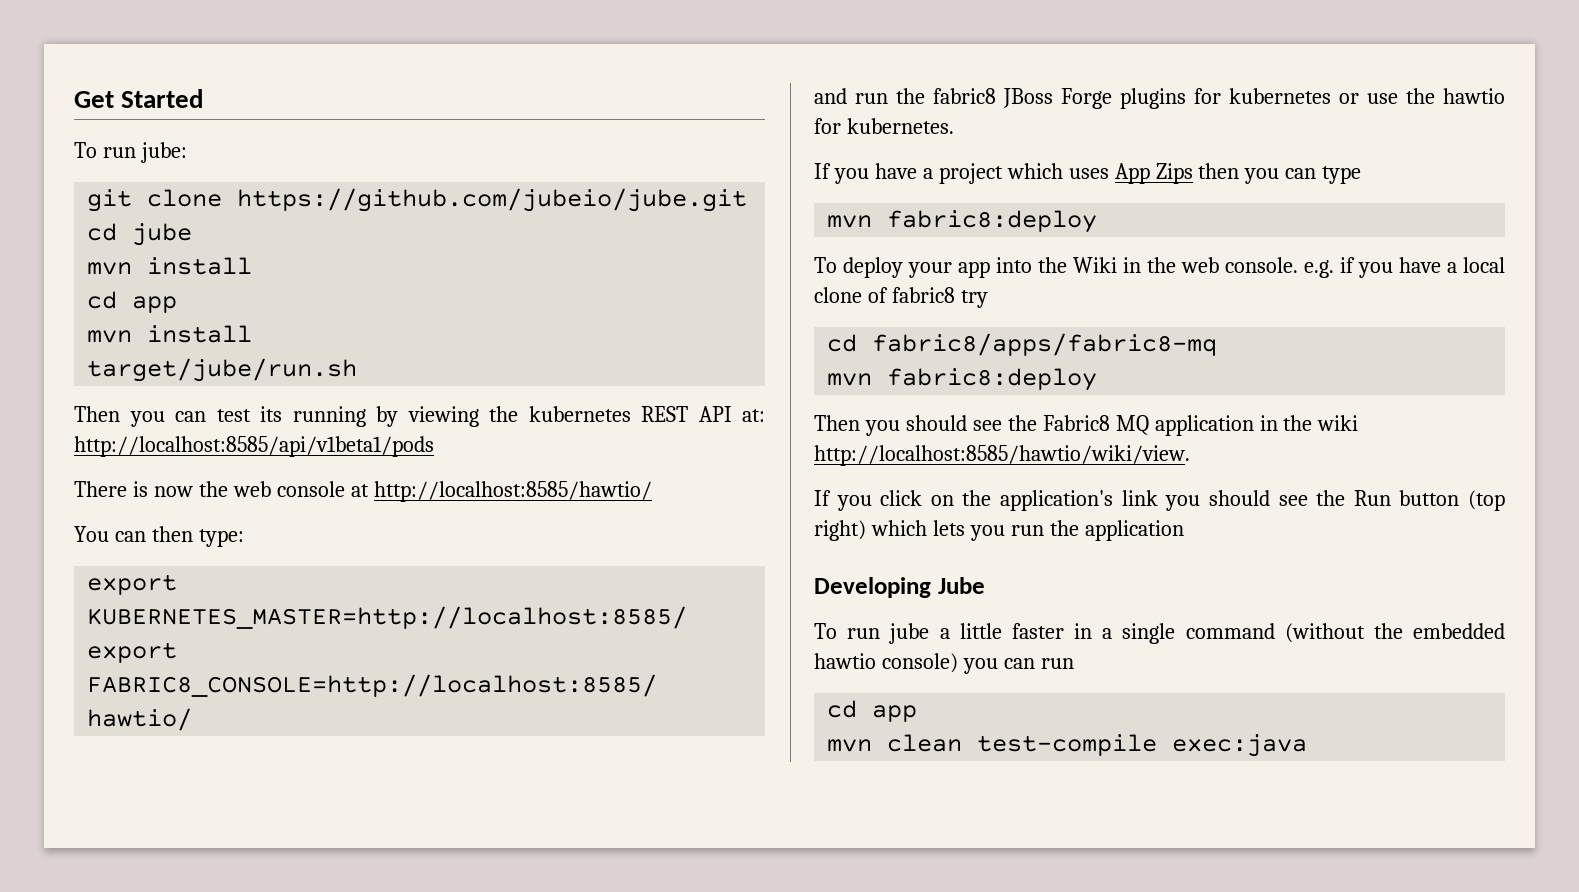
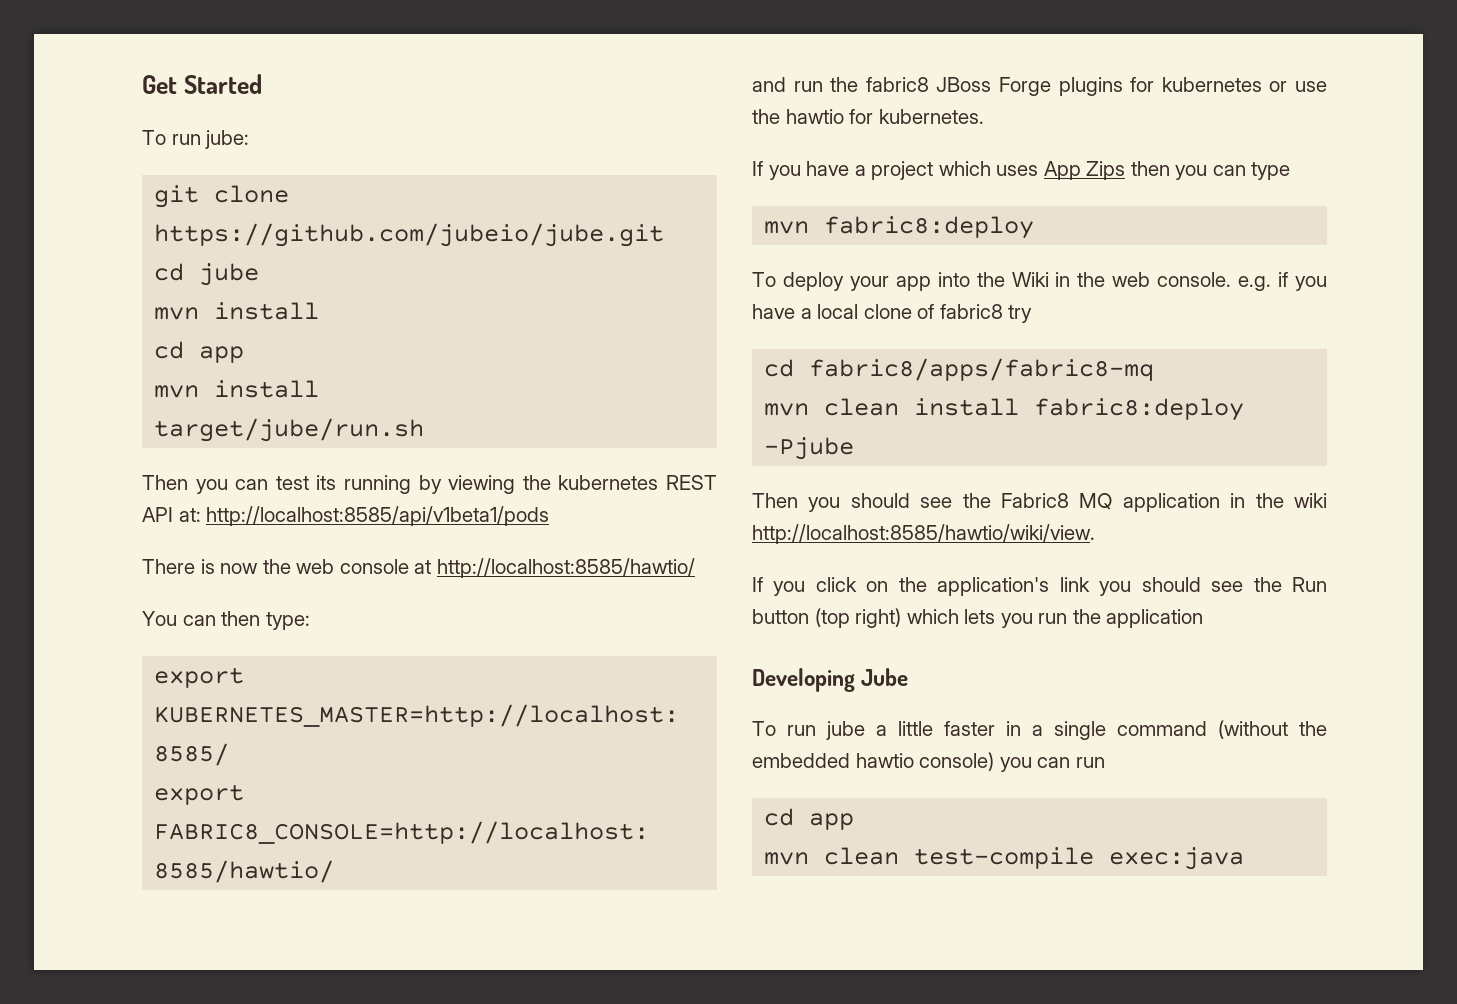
[887,368,1098,391] fabric8:deploy -> [824,398,1245,421] [764,437,855,460] clean install fabric8:deploy -Pjube

